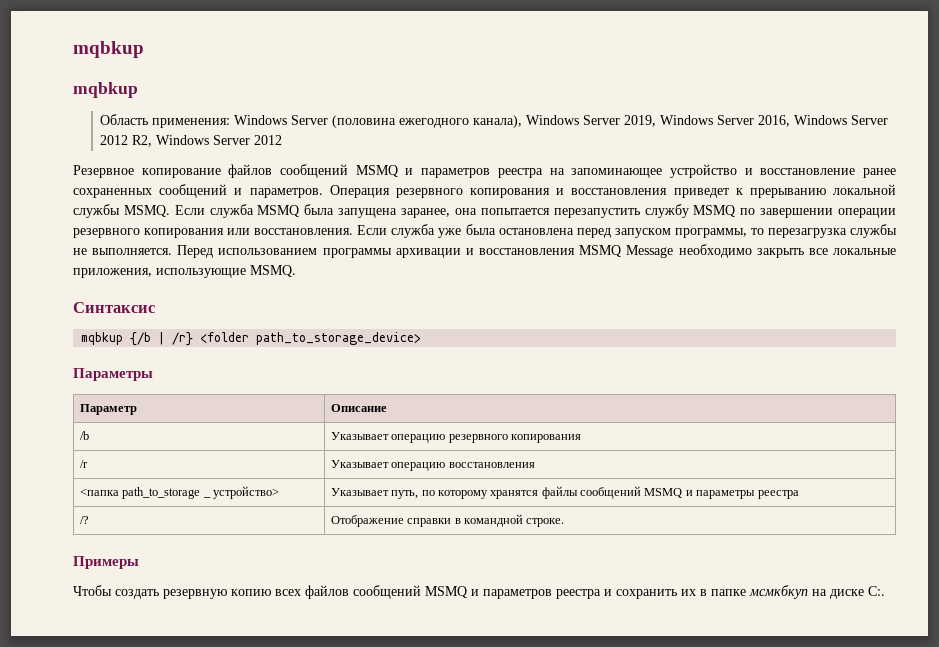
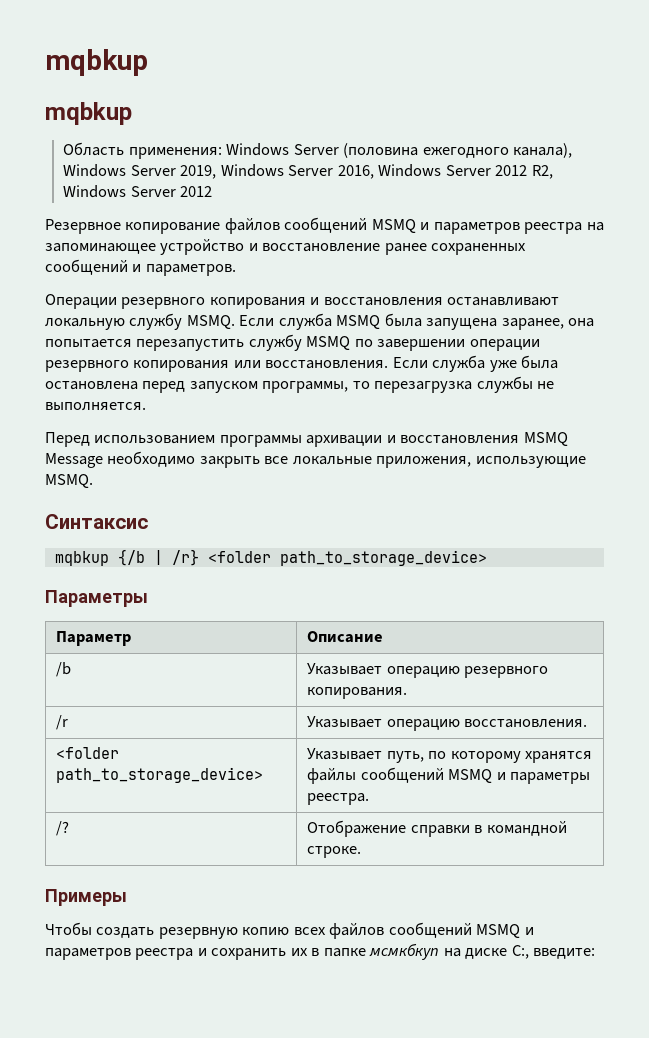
[329,185,390,198] Операция -> [45,294,117,309] // Операции
[673,184,896,198] [73,204,120,218] приведет к прерыванию локальной службы -> [447,297,560,306] [45,313,183,330] останавливают локальную службу
(173, 251) none -> (146, 406) //
[510,434,581,443] копирования -> [307,687,408,699] копирования.
[448,462,535,468] [79,486,279,499] восстановления // <папка path_to_storage _ устройство> -> [464,719,588,728] [56,747,120,759] [56,767,264,783] восстановления. // <folder path_to_storage_device>
[757,490,799,499] реестра -> [307,793,370,805] реестра.
[868,586,885,596] C:. -> [511,945,596,959] C:, введите:

